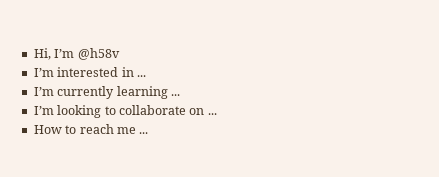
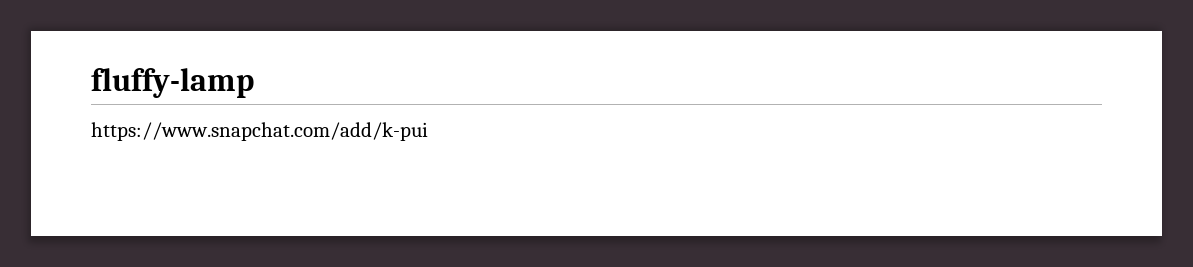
[33,48,120,60] [33,67,146,77] [33,86,180,99] [33,105,217,118] [33,124,149,134] Hi, I’m @h58v // I’m interested in ... // I’m currently learning ... // I’m looking to collaborate on ... // How to reach me ... -> [91,68,254,98] [91,122,428,141] fluffy-lamp // https://www.snapchat.com/add/k-pui

